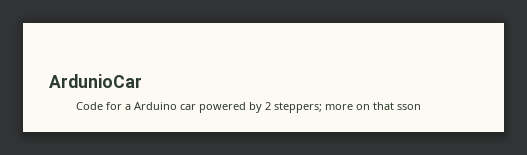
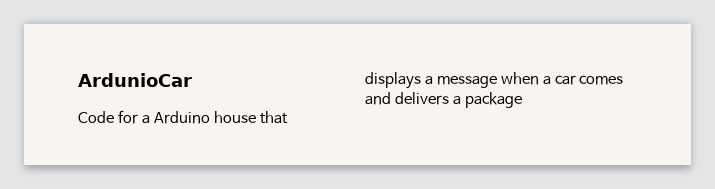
[179,102,421,113] car powered by 2 steppers; more on that sson -> [213,111,288,124] [365,72,624,89] [365,92,522,108] house that displays a message when a car comes and delivers a package

